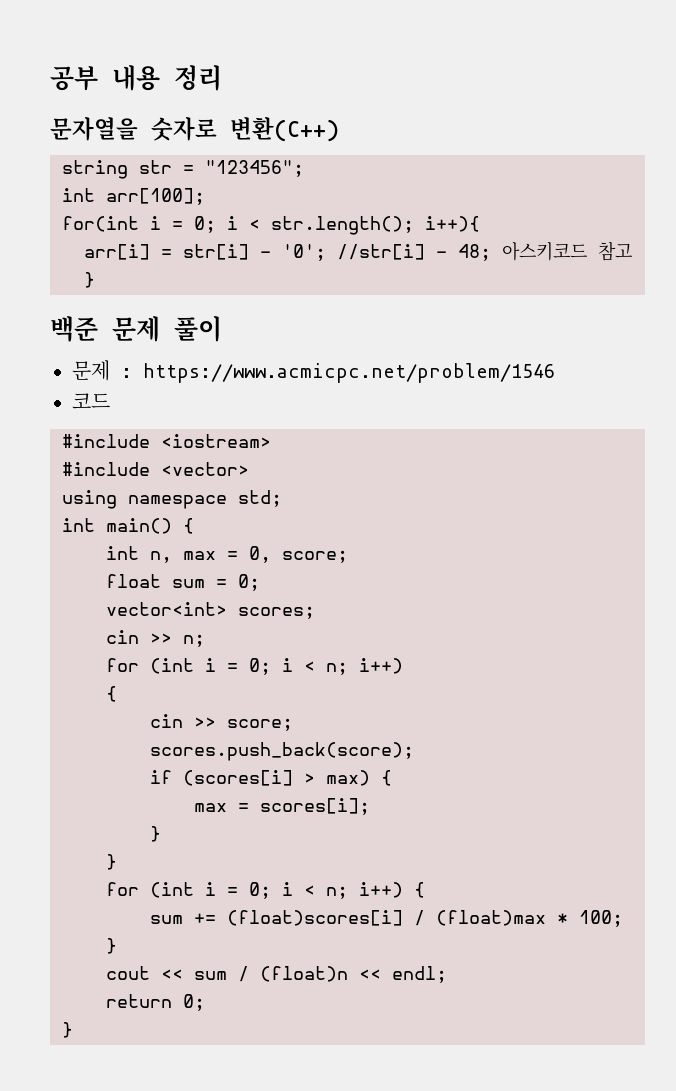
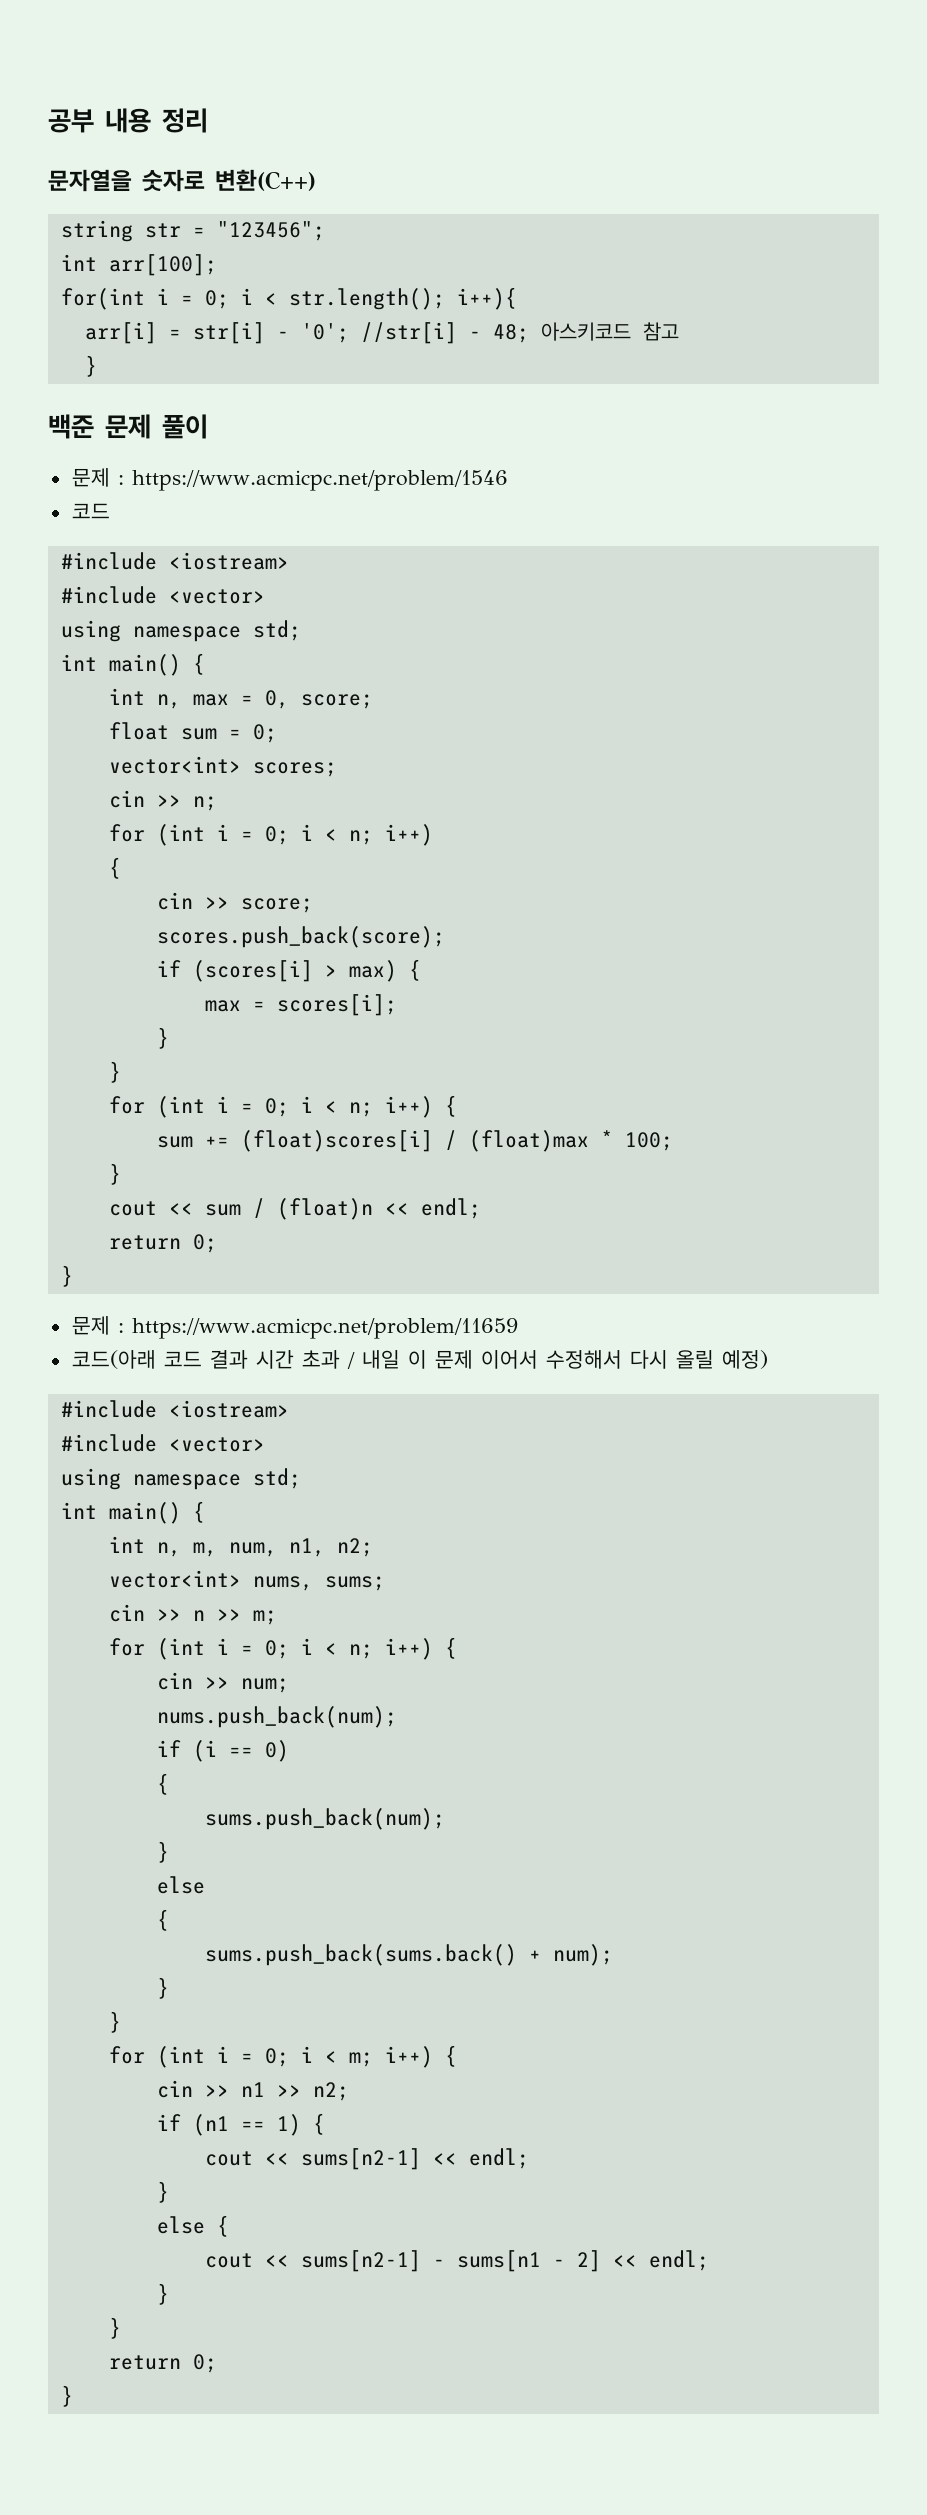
(73, 1030) none -> [71,1316,518,1339] [71,1350,768,1369] [60,1400,289,1418] [60,1434,265,1452] [60,1468,301,1490] [60,1501,205,1524] [108,1536,373,1557] [108,1570,385,1591] [108,1604,277,1625] [108,1637,457,1660] [156,1672,289,1693] [156,1706,397,1728] [156,1740,289,1762] [156,1773,169,1795] [204,1808,445,1830] [156,1841,169,1863] [156,1876,205,1894] [156,1909,169,1931] [204,1944,613,1966] [156,1977,169,1999] [108,2011,121,2033] [108,2045,457,2068] [156,2080,349,2101] [156,2113,325,2136] [204,2148,529,2170] [156,2181,169,2203] [156,2215,229,2237] [204,2250,709,2272] [156,2283,169,2305] [108,2317,121,2339] [108,2354,217,2373] [60,2385,73,2407] // 문제 : https://www.acmicpc.net/problem/11659 // 코드(아래 코드 결과 시간 초과 / 내일 이 문제 이어서 수정해서 다시 올릴 예정) // #include <iostream> // #include <vector> // using namespace std; // int main() { // int n, m, num, n1, n2; // vector<int> nums, sums; // cin >> n >> m; // for (int i = 0; i < n; i++) { // cin >> num; // nums.push_back(num); // if (i == 0) // { // sums.push_back(num); // } // else // { // sums.push_back(sums.back() + num); // } // } // for (int i = 0; i < m; i++) { // cin >> n1 >> n2; // if (n1 == 1) { // cout << sums[n2-1] << endl; // } // else { // cout << sums[n2-1] - sums[n1 - 2] << endl; // } // } // return 0; // }

